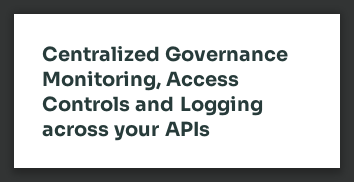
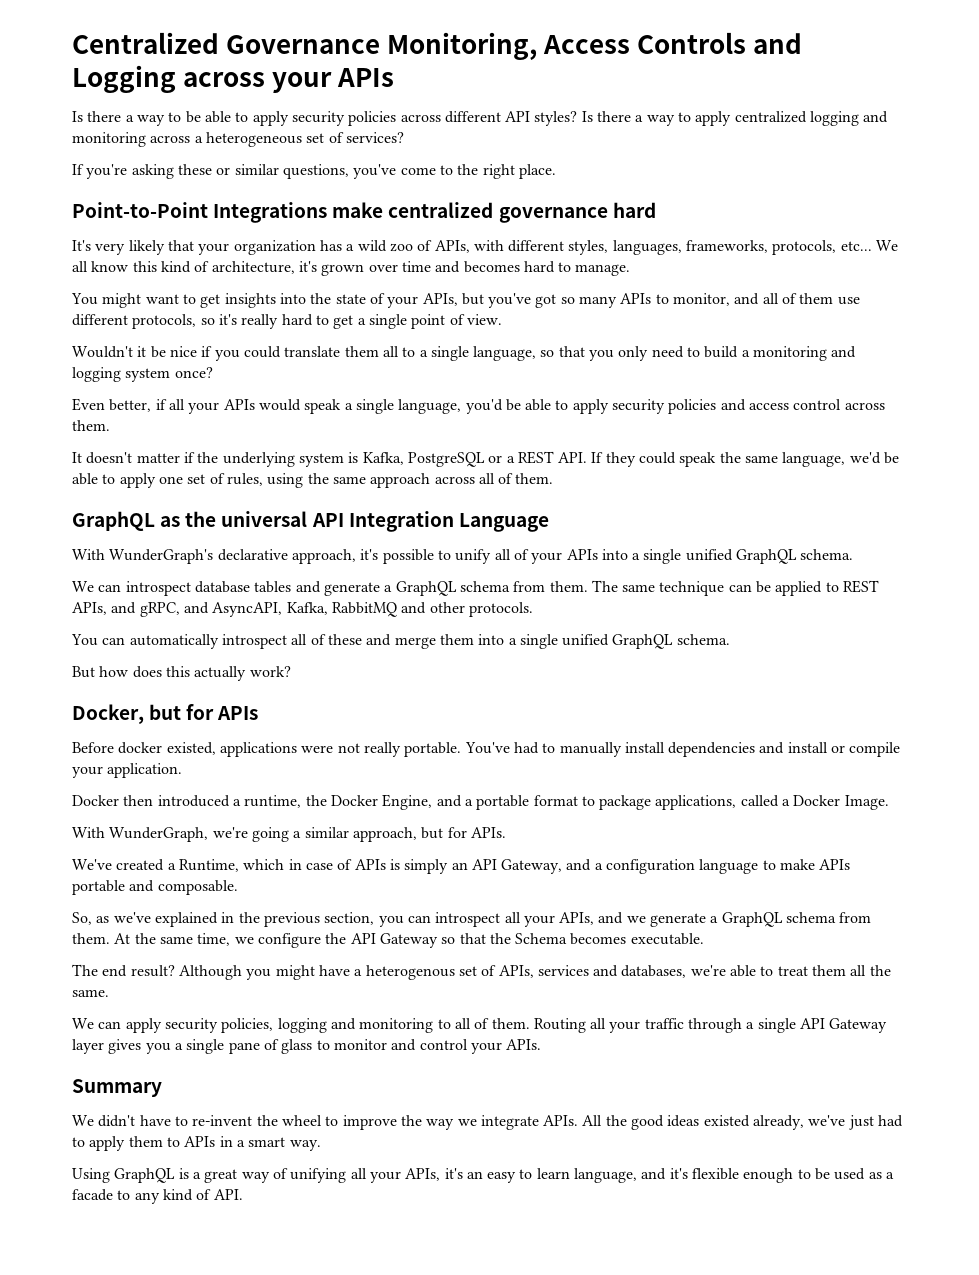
(210, 129) none -> [72,111,889,126] [72,132,404,147] [72,164,556,179] [72,202,656,223] [72,240,899,255] [72,261,631,276] [71,293,860,308] [72,314,502,329] [72,346,857,361] [72,367,213,382] [72,398,885,414] [72,420,110,431] [72,451,900,467] [72,473,554,488] [72,511,549,532] [72,549,854,564] [72,580,880,596] [72,602,533,617] [71,634,730,649] [72,666,291,681] [72,704,259,724] [72,742,901,757] [72,763,183,778] [72,794,889,810] [72,827,506,842] [72,859,851,874] [72,880,238,895] [72,912,872,927] [72,933,704,948] [72,964,891,980] [72,989,109,997] [72,1018,888,1033] [72,1039,542,1054] [72,1079,162,1097] [72,1115,904,1130] [72,1136,321,1151] [72,1168,895,1183] [72,1189,243,1204] // Is there a way to be able to apply security policies across different API styles? Is there a way to apply centralized logging and monitoring across a heterogeneous set of services? // If you're asking these or similar questions, you've come to the right place. // Point-to-Point Integrations make centralized governance hard // It's very likely that your organization has a wild zoo of APIs, with different styles, languages, frameworks, protocols, etc... We all know this kind of architecture, it's grown over time and becomes hard to manage. // You might want to get insights into the state of your APIs, but you've got so many APIs to monitor, and all of them use different protocols, so it's really hard to get a single point of view. // Wouldn't it be nice if you could translate them all to a single language, so that you only need to build a monitoring and logging system once? // Even better, if all your APIs would speak a single language, you'd be able to apply security policies and access control across them. // It doesn't matter if the underlying system is Kafka, PostgreSQL or a REST API. If they could speak the same language, we'd be able to apply one set of rules, using the same approach across all of them. // GraphQL as the universal API Integration Language // With WunderGraph's declarative approach, it's possible to unify all of your APIs into a single unified GraphQL schema. // We can introspect database tables and generate a GraphQL schema from them. The same technique can be applied to REST APIs, and gRPC, and AsyncAPI, Kafka, RabbitMQ and other protocols. // You can automatically introspect all of these and merge them into a single unified GraphQL schema. // But how does this actually work? // Docker, but for APIs // Before docker existed, applications were not really portable. You've had to manually install dependencies and install or compile your application. // Docker then introduced a runtime, the Docker Engine, and a portable format to package applications, called a Docker Image. // With WunderGraph, we're going a similar approach, but for APIs. // We've created a Runtime, which in case of APIs is simply an API Gateway, and a configuration language to make APIs portable and composable. // So, as we've explained in the previous section, you can introspect all your APIs, and we generate a GraphQL schema from them. At the same time, we configure the API Gateway so that the Schema becomes executable. // The end result? Although you might have a heterogenous set of APIs, services and databases, we're able to treat them all the same. // We can apply security policies, logging and monitoring to all of them. Routing all your traffic through a single API Gateway layer gives you a single pane of glass to monitor and control your APIs. // Summary // We didn't have to re-invent the wheel to improve the way we integrate APIs. All the good ideas existed already, we've just had to apply them to APIs in a smart way. // Using GraphQL is a great way of unifying all your APIs, it's an easy to learn language, and it's flexible enough to be used as a facade to any kind of API.

